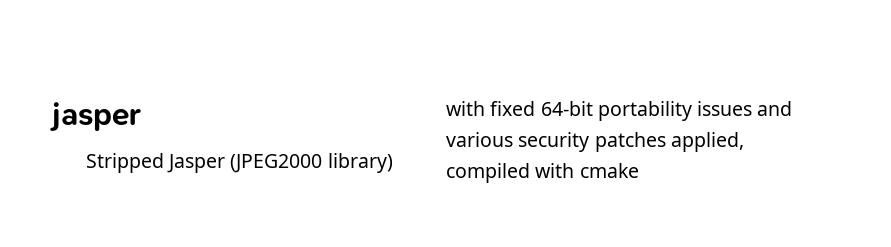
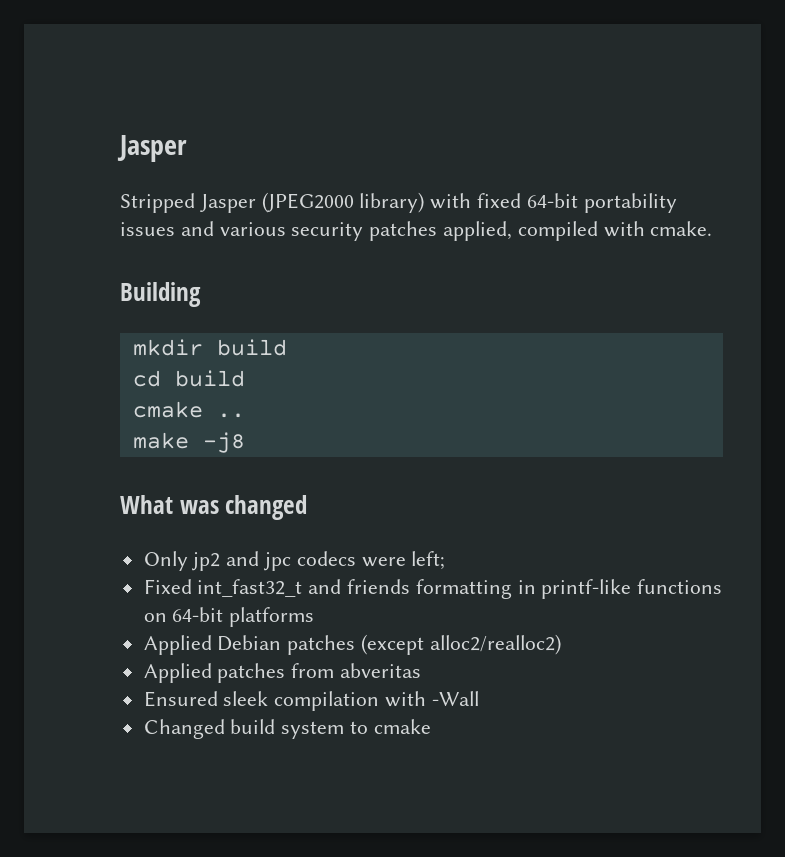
[49,102,141,132] jasper -> [117,135,187,162] Jasper
(575, 170) none -> [650,221,713,236] [120,282,201,307] [132,339,287,356] [132,370,245,387] [132,401,245,418] [132,432,245,453] [120,495,308,520] [143,551,446,571] [143,579,723,599] [143,607,315,627] [143,634,561,655] [143,663,422,683] [143,691,479,711] [143,719,369,739] cmake. // Building // mkdir build // cd build // cmake .. // make -j8 // What was changed // Only jp2 and jpc codecs were left; // Fixed int_fast32_t and friends formatting in printf-like functions on 64-bit platforms // Applied Debian patches (except alloc2/realloc2) // Applied patches from abveritas // Ensured sleek compilation with -Wall // Changed build system to

